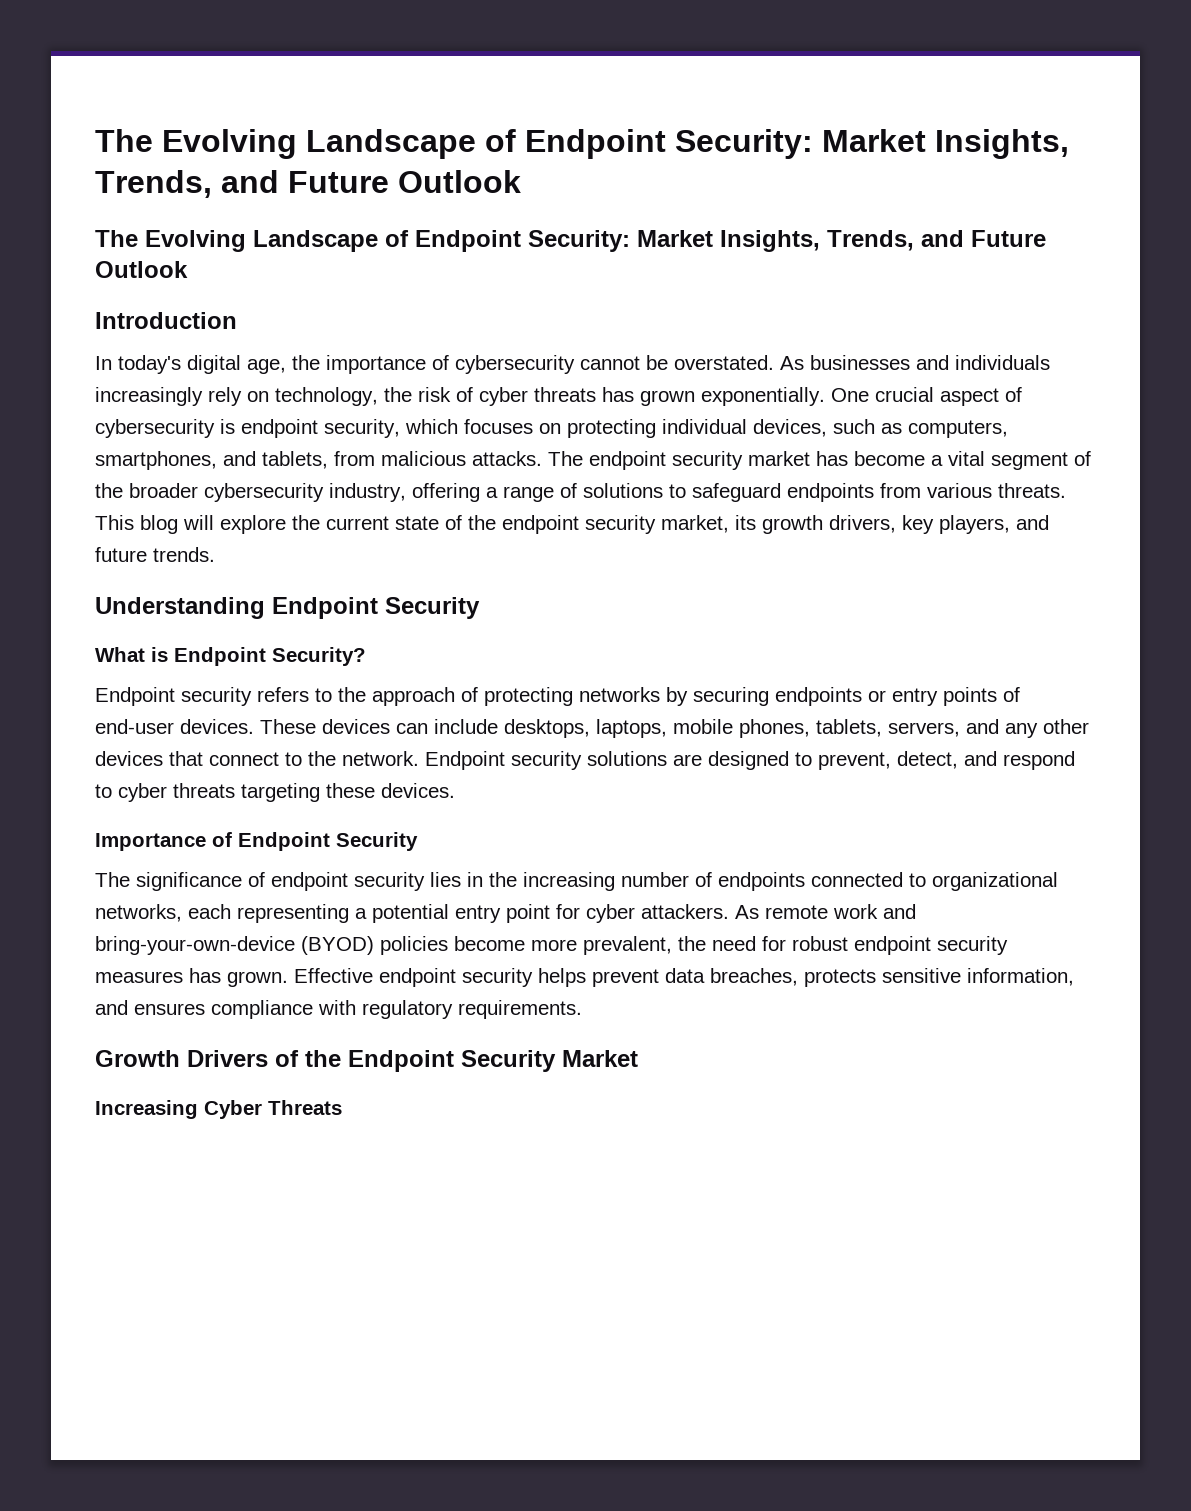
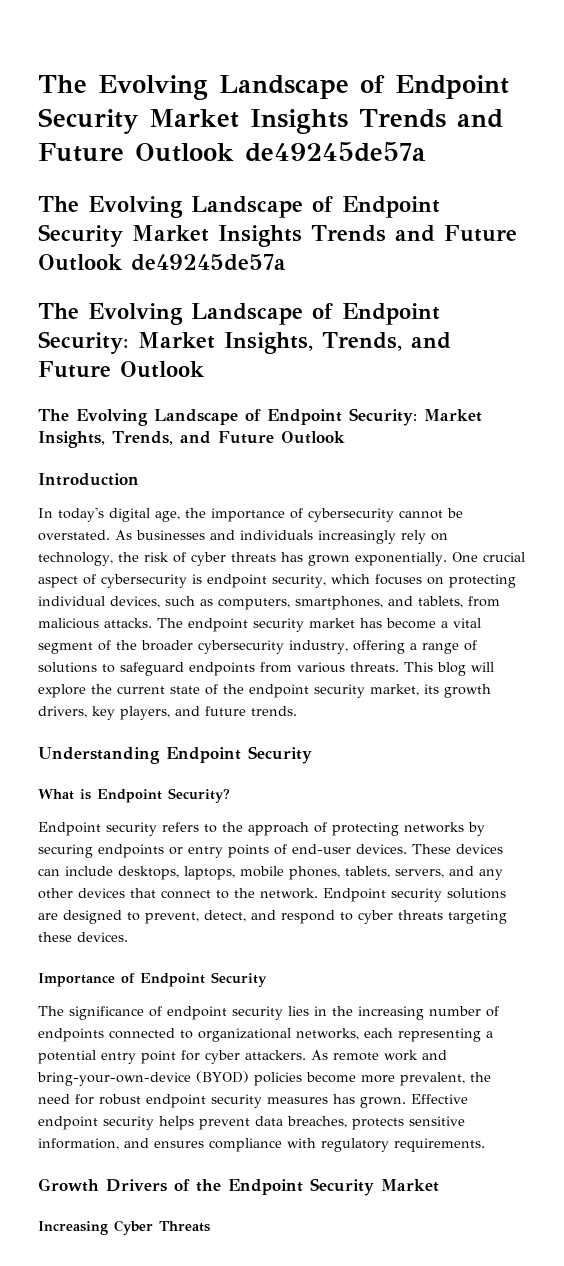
[95,129,666,159] The Evolving Landscape of Endpoint -> [38,75,509,100] [38,108,503,134] [38,142,426,162] [38,196,440,218] [38,224,517,247] [38,254,286,271] [38,303,440,325] The Evolving Landscape of Endpoint Security Market Insights Trends and Future Outlook de49245de57a // The Evolving Landscape of Endpoint Security Market Insights Trends and Future Outlook de49245de57a // The Evolving Landscape of Endpoint

